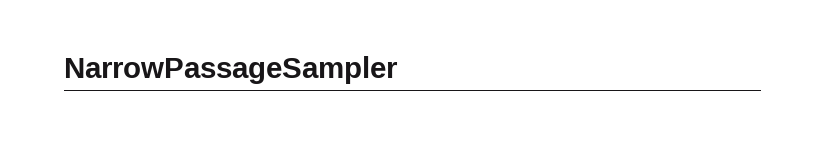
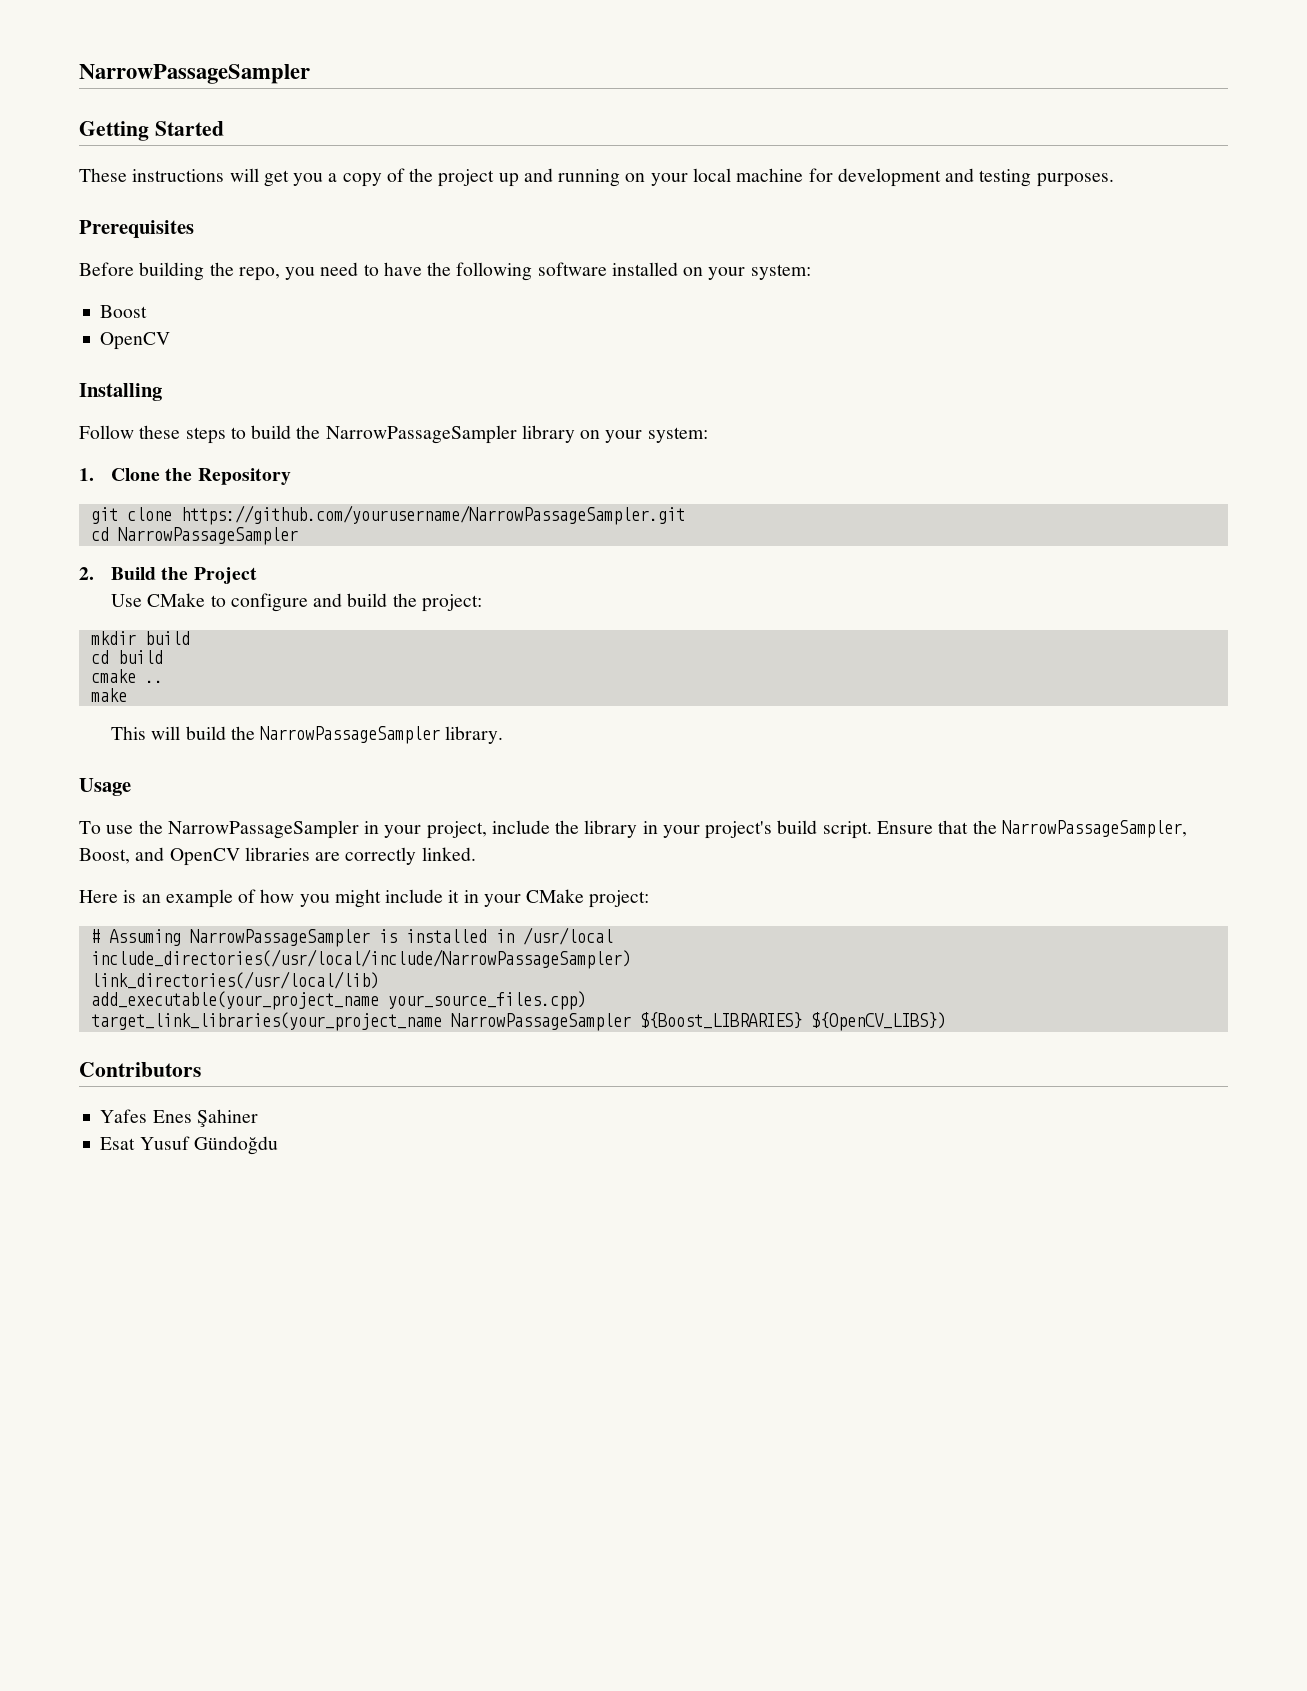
[64,56,398,84] NarrowPassageSampler -> [79,64,310,84] [79,121,224,141] [79,168,1114,187] [79,220,194,238] [79,262,811,281] [100,305,148,318] [100,332,171,350] [79,383,162,401] [79,425,708,444] [79,468,291,485] [90,505,685,525] [90,527,298,545] [79,567,257,584] [110,593,482,612] [90,631,190,645] [90,650,163,664] [90,669,163,683] [90,688,127,702] [110,726,504,744] [79,778,131,796] [79,820,1187,839] [79,847,476,866] [79,889,650,908] [90,927,613,947] [90,949,631,969] [90,971,379,989] [90,991,586,1010] [90,1012,946,1031] [79,1062,201,1077] [100,1109,258,1127] [100,1136,278,1155] NarrowPassageSampler // Getting Started // These instructions will get you a copy of the project up and running on your local machine for development and testing purposes. // Prerequisites // Before building the repo, you need to have the following software installed on your system: // Boost // OpenCV // Installing // Follow these steps to build the NarrowPassageSampler library on your system: // 1. Clone the Repository // git clone https://github.com/yourusername/NarrowPassageSampler.git // cd NarrowPassageSampler // 2. Build the Project // Use CMake to configure and build the project: // mkdir build // cd build // cmake .. // make // This will build the NarrowPassageSampler library. // Usage // To use the NarrowPassageSampler in your project, include the library in your project's build script. Ensure that the NarrowPassageSampler, Boost, and OpenCV libraries are correctly linked. // Here is an example of how you might include it in your CMake project: // # Assuming NarrowPassageSampler is installed in /usr/local // include_directories(/usr/local/include/NarrowPassageSampler) // link_directories(/usr/local/lib) // add_executable(your_project_name your_source_files.cpp) // target_link_libraries(your_project_name NarrowPassageSampler ${Boost_LIBRARIES} ${OpenCV_LIBS}) // Contributors // Yafes Enes Şahiner // Esat Yusuf Gündoğdu

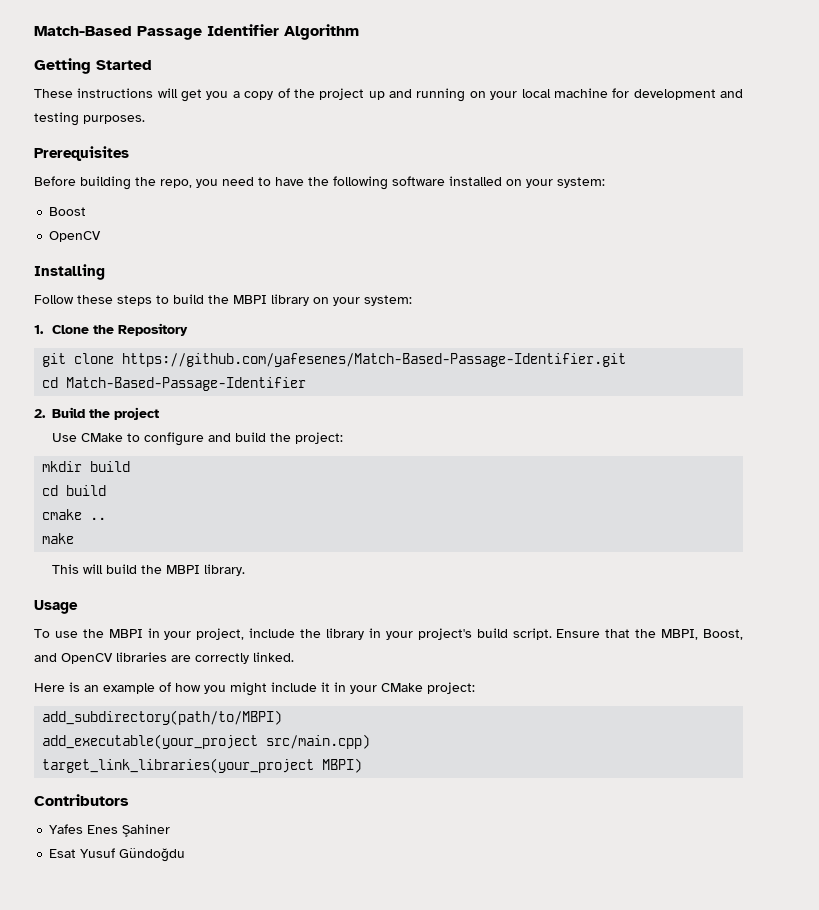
[79,64,310,84] NarrowPassageSampler -> [34,24,359,40] Match-Based Passage Identifier Algorithm
[325,425,517,444] NarrowPassageSampler -> [233,295,267,304] MBPI
[180,505,685,525] [90,527,298,545] https://github.com/yourusername/NarrowPassageSampler.git // cd NarrowPassageSampler -> [122,353,627,367] [42,377,307,391] https://github.com/yafesenes/Match-Based-Passage-Identifier.git // cd Match-Based-Passage-Identifier
[193,567,257,584] Project -> [114,407,159,420] project
[260,726,441,744] NarrowPassageSampler -> [165,565,200,574] MBPI
[167,820,359,839] NarrowPassageSampler -> [108,629,143,638] MBPI
[1001,820,1187,838] NarrowPassageSampler, -> [661,629,699,640] MBPI,
[90,927,613,947] [90,949,631,969] [90,971,379,989] [90,991,586,1010] [90,1012,946,1031] # Assuming NarrowPassageSampler is installed in /usr/local // include_directories(/usr/local/include/NarrowPassageSampler) // link_directories(/usr/local/lib) // add_executable(your_project_name your_source_files.cpp) // target_link_libraries(your_project_name NarrowPassageSampler ${Boost_LIBRARIES} ${OpenCV_LIBS}) -> [42,710,283,725] [42,734,371,749] [42,758,363,773] add_subdirectory(path/to/MBPI) // add_executable(your_project src/main.cpp) // target_link_libraries(your_project MBPI)

